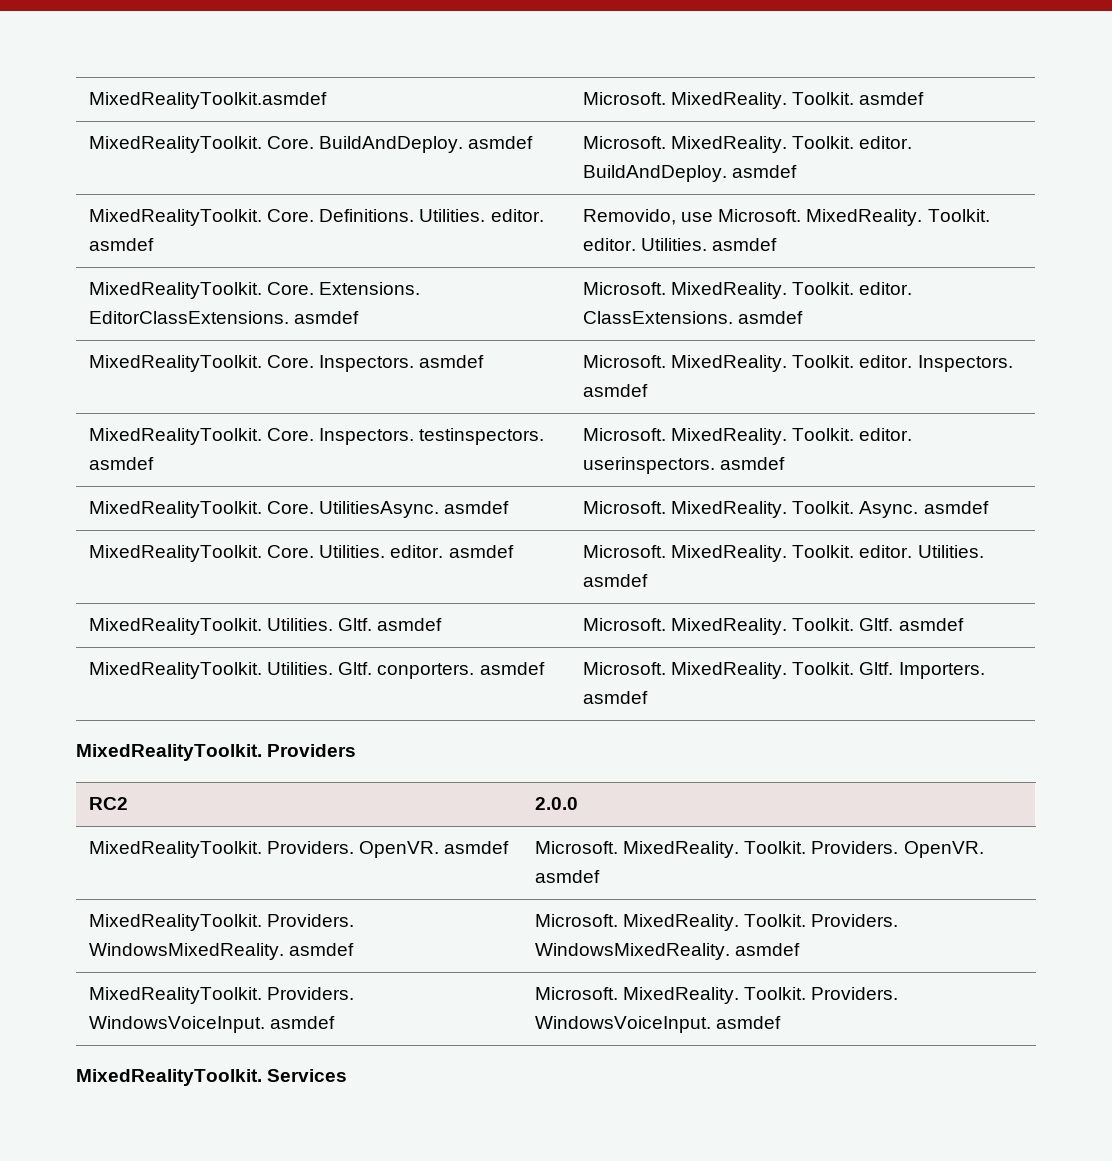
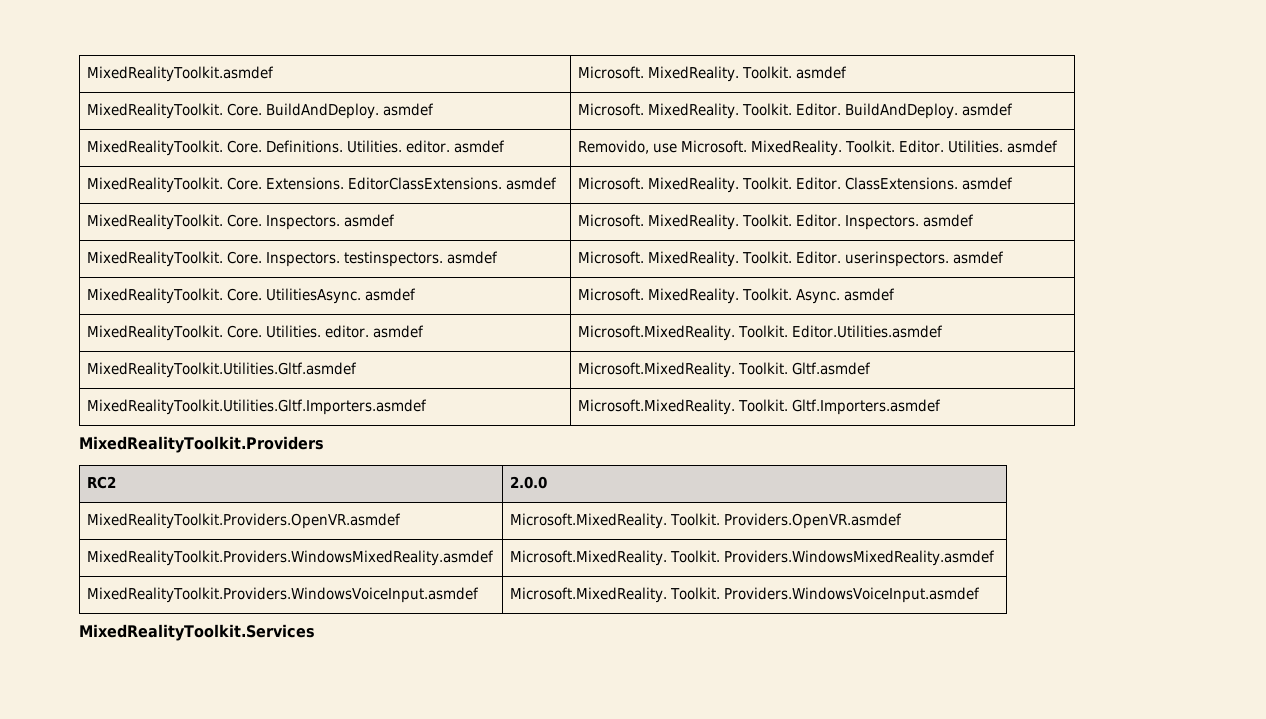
[859,136,913,149] editor. -> [796,103,842,116] Editor.
[583,238,637,251] editor. -> [899,140,945,153] Editor.
[859,282,913,295] editor. -> [796,177,842,190] Editor.
[859,355,913,368] editor. -> [796,214,842,227] Editor.
[859,428,913,441] editor. -> [796,251,842,264] Editor.
[583,545,984,562] [583,574,649,587] [89,618,443,635] [583,618,964,635] [89,662,545,679] [583,662,985,679] [583,691,649,704] [76,744,357,761] [89,797,129,810] [535,797,579,810] [89,841,510,858] [535,841,984,858] [535,870,601,883] [89,914,355,931] [89,943,355,960] [535,914,899,931] [535,943,801,960] [89,987,355,1004] [89,1016,336,1033] [535,987,899,1004] [535,1016,782,1033] [76,1069,348,1086] Microsoft. MixedReality. Toolkit. editor. Utilities. asmdef // MixedRealityToolkit. Utilities. Gltf. asmdef | Microsoft. MixedReality. Toolkit. Gltf. asmdef // MixedRealityToolkit. Utilities. Gltf. conporters. asmdef | Microsoft. MixedReality. Toolkit. Gltf. Importers. asmdef // MixedRealityToolkit. Providers // RC2 | 2.0.0 // MixedRealityToolkit. Providers. OpenVR. asmdef | Microsoft. MixedReality. Toolkit. Providers. OpenVR. asmdef // MixedRealityToolkit. Providers. WindowsMixedReality. asmdef | Microsoft. MixedReality. Toolkit. Providers. WindowsMixedReality. asmdef // MixedRealityToolkit. Providers. WindowsVoiceInput. asmdef | Microsoft. MixedReality. Toolkit. Providers. WindowsVoiceInput. asmdef // MixedRealityToolkit. Services -> [578,325,944,341] [87,362,358,378] [578,362,872,378] [87,399,428,415] [578,399,942,415] [79,436,324,453] [87,476,117,489] [510,476,548,489] [87,513,402,529] [510,513,903,529] [87,550,495,566] [510,550,996,566] [87,587,480,603] [510,587,981,603] [79,624,315,641] Microsoft.MixedReality. Toolkit. Editor.Utilities.asmdef // MixedRealityToolkit.Utilities.Gltf.asmdef | Microsoft.MixedReality. Toolkit. Gltf.asmdef // MixedRealityToolkit.Utilities.Gltf.Importers.asmdef | Microsoft.MixedReality. Toolkit. Gltf.Importers.asmdef // MixedRealityToolkit.Providers // RC2 | 2.0.0 // MixedRealityToolkit.Providers.OpenVR.asmdef | Microsoft.MixedReality. Toolkit. Providers.OpenVR.asmdef // MixedRealityToolkit.Providers.WindowsMixedReality.asmdef | Microsoft.MixedReality. Toolkit. Providers.WindowsMixedReality.asmdef // MixedRealityToolkit.Providers.WindowsVoiceInput.asmdef | Microsoft.MixedReality. Toolkit. Providers.WindowsVoiceInput.asmdef // MixedRealityToolkit.Services

